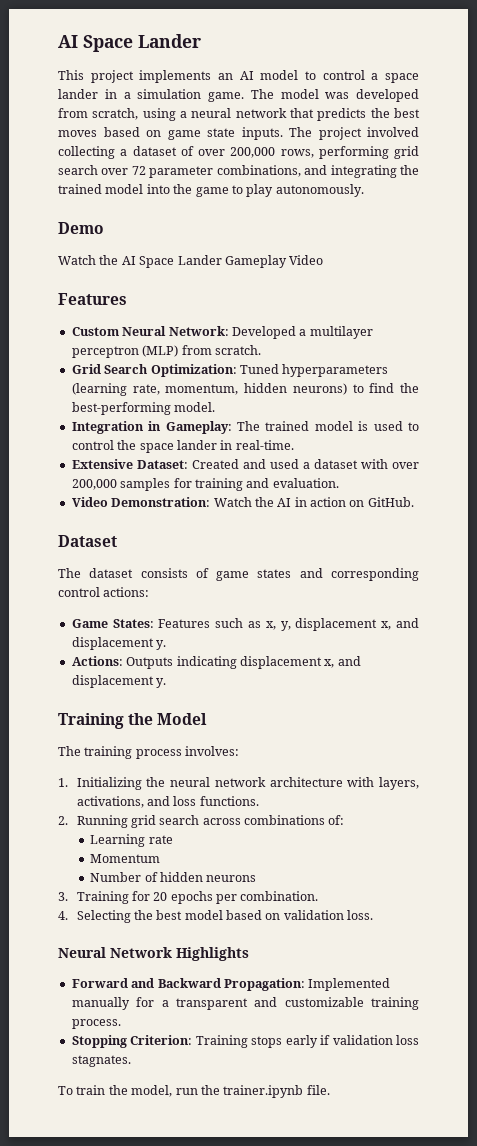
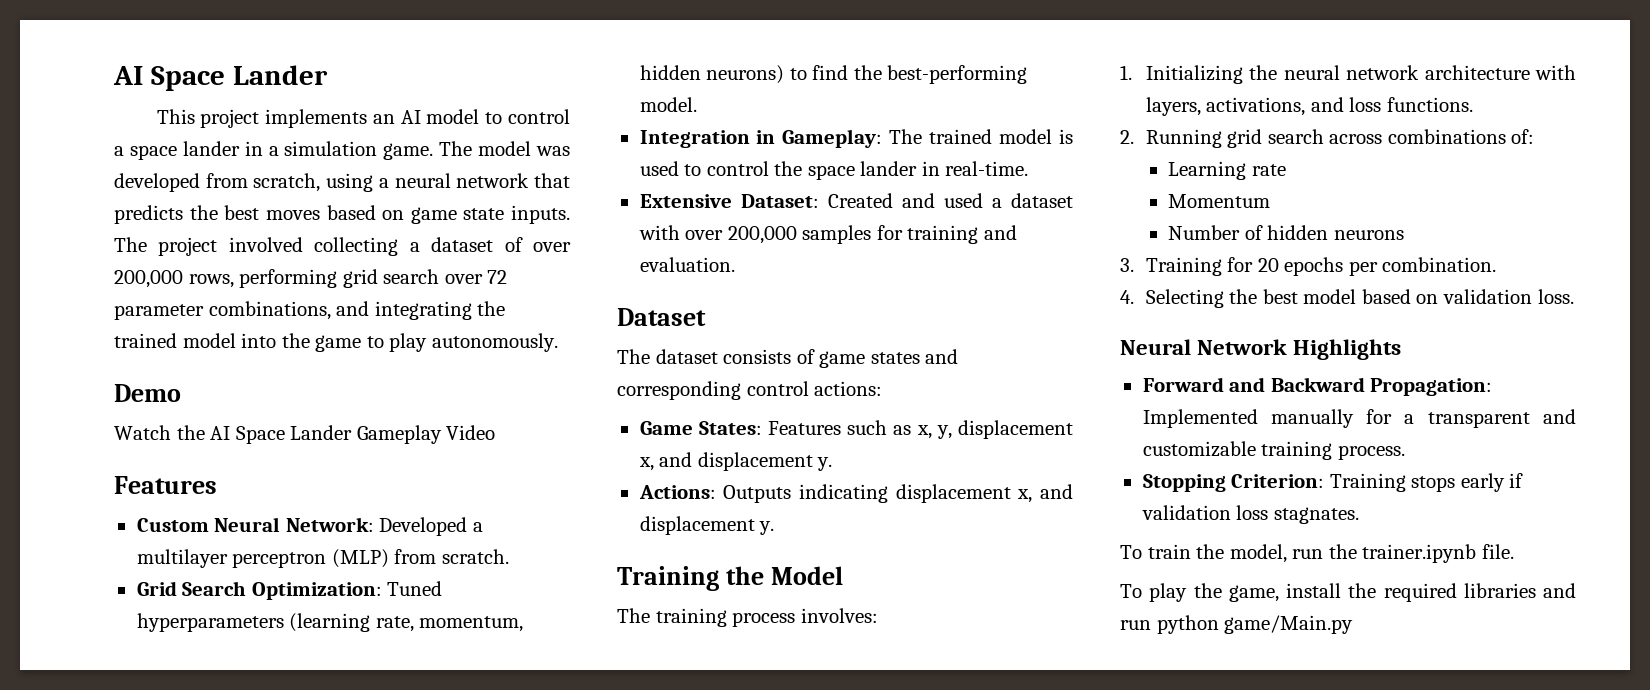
[71,497,414,507] // Video Demonstration: Watch the AI in action on GitHub. -> (735, 264) none
(330, 1090) none -> [1120,583,1576,602] [1120,615,1354,634] // To play the game, install the required libraries and run python game/Main.py

